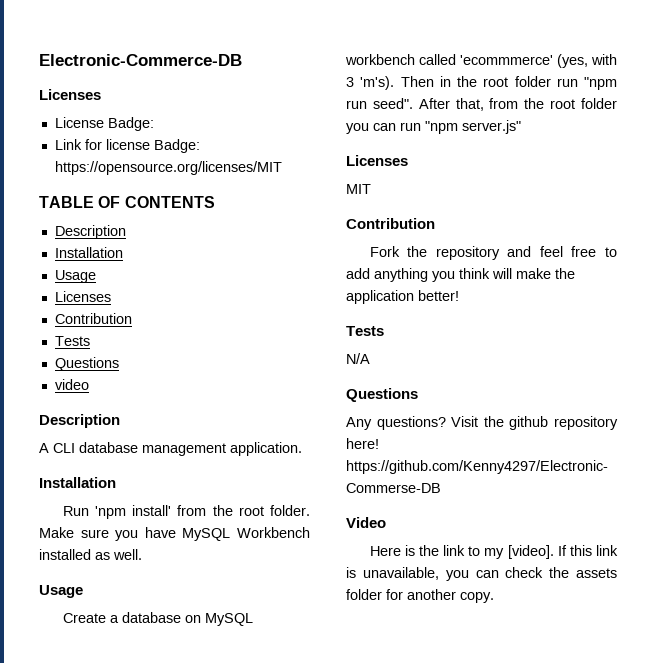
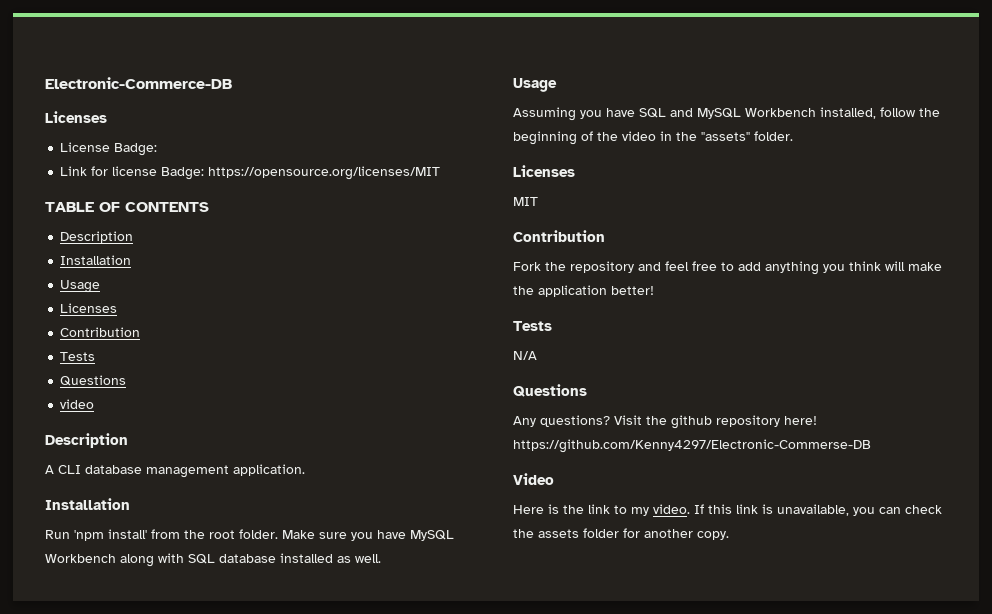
(310, 532) none -> [120,553,276,567] along with SQL database
[62,612,253,626] [345,54,617,68] [346,76,617,90] [346,98,617,111] [346,120,521,134] Create a database on MySQL workbench called 'ecommmerce' (yes, with 3 'm's). Then in the root folder run "npm run seed". After that, from the root folder you can run "npm server.js" -> [513,107,940,121] [513,131,793,145] Assuming you have SQL and MySQL Workbench installed, follow the beginning of the video in the "assets" folder.
[507,545,554,559] [video]. -> [653,504,690,514] video.

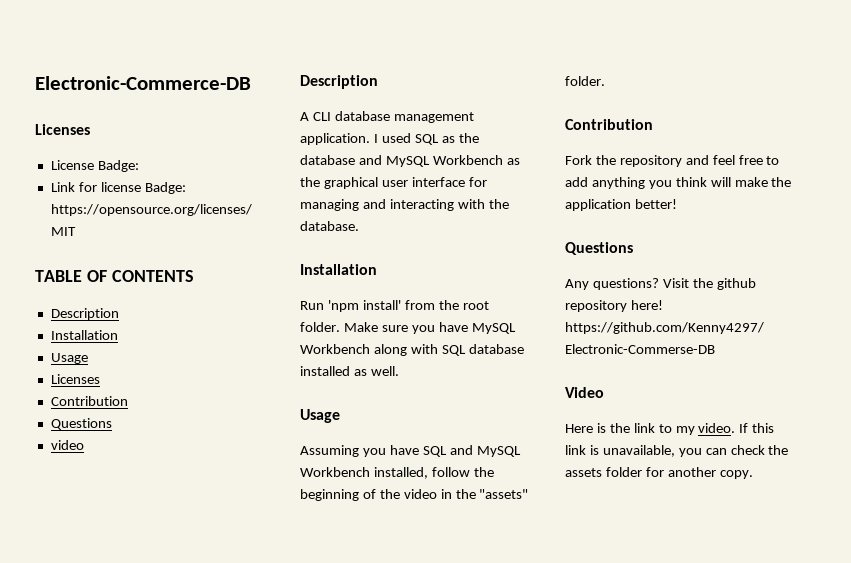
[60,352,96,361] // Tests -> (128, 401) none
(305, 470) none -> [373,133,479,145] [300,155,520,167] [300,177,487,189] [300,199,509,211] [300,221,359,231] I used SQL as the database and MySQL Workbench as the graphical user interface for managing and interacting with the database.
[513,165,575,177] [513,197,538,206] // Licenses // MIT -> (605, 81) none
[513,321,552,331] [513,351,537,360] // Tests // N/A -> (677, 204) none

